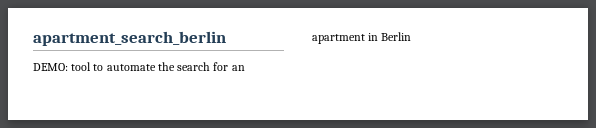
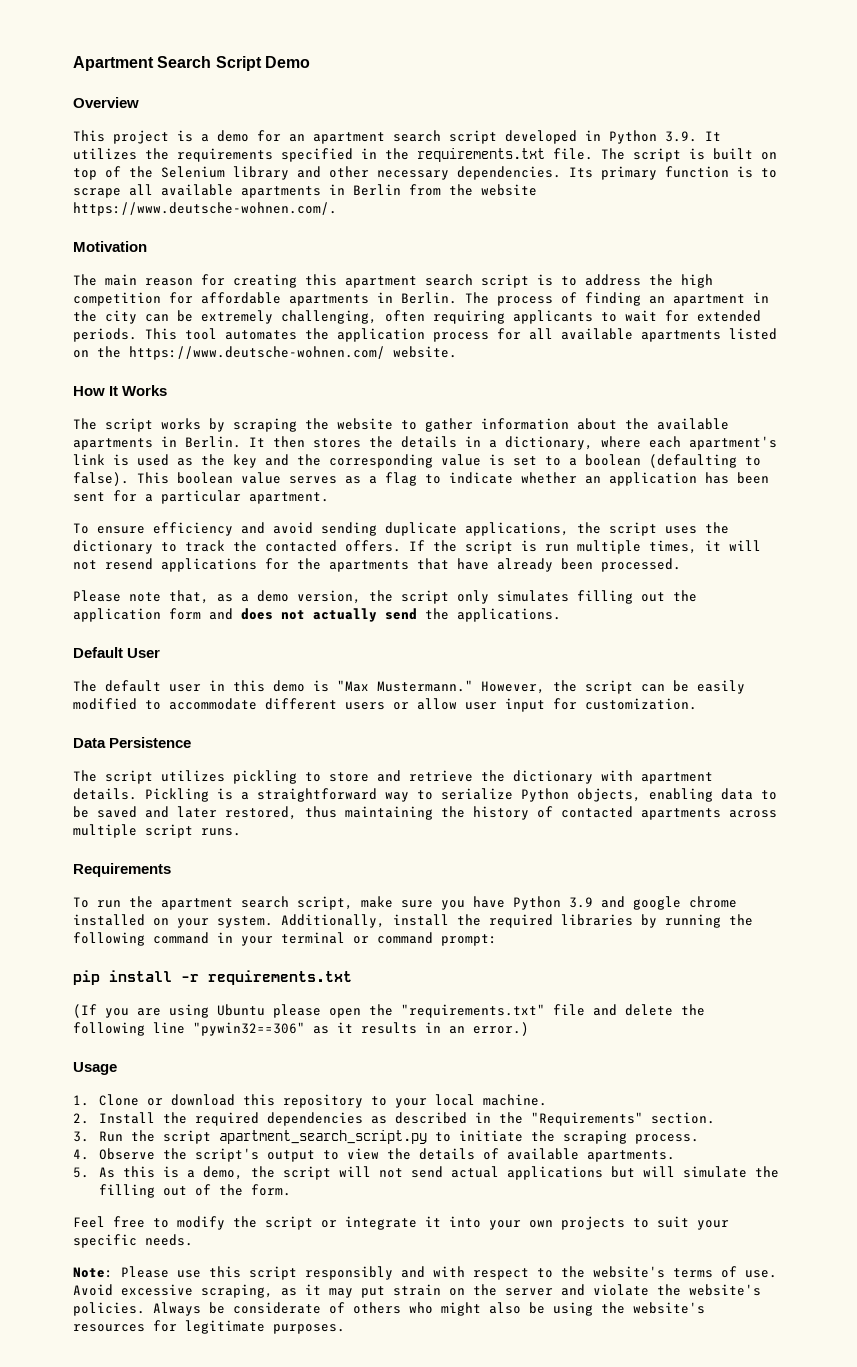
[33,31,226,46] [33,62,245,71] [312,32,412,44] apartment_search_berlin // DEMO: tool to automate the search for an apartment in Berlin -> [73,56,310,71] [73,97,139,108] [73,130,721,144] [73,148,777,162] [73,166,777,180] [73,184,537,198] [73,202,337,216] [73,241,147,252] [73,274,713,288] [73,292,769,306] [73,310,761,324] [73,328,777,342] [73,346,457,360] [73,385,168,396] [73,418,729,432] [73,436,777,450] [73,454,761,468] [73,472,769,486] [73,490,329,504] [73,522,729,536] [73,540,761,554] [73,558,681,572] [73,590,697,604] [73,608,561,622] [73,647,161,658] [73,680,745,694] [73,698,697,712] [73,737,192,748] [73,770,713,784] [73,788,777,802] [73,806,777,820] [73,824,241,838] [73,863,171,877] [73,896,737,910] [73,914,753,928] [73,932,497,946] [73,970,352,985] [73,1004,705,1018] [73,1022,529,1036] [73,1062,117,1075] [73,1094,547,1108] [73,1112,715,1126] [73,1130,699,1144] [73,1148,675,1162] [73,1166,779,1180] [98,1184,291,1198] [73,1216,729,1230] [73,1234,193,1248] [73,1266,777,1280] [73,1284,761,1298] [73,1302,705,1316] [73,1320,345,1334] Apartment Search Script Demo // Overview // This project is a demo for an apartment search script developed in Python 3.9. It utilizes the requirements specified in the requirements.txt file. The script is built on top of the Selenium library and other necessary dependencies. Its primary function is to scrape all available apartments in Berlin from the website https://www.deutsche-wohnen.com/. // Motivation // The main reason for creating this apartment search script is to address the high competition for affordable apartments in Berlin. The process of finding an apartment in the city can be extremely challenging, often requiring applicants to wait for extended periods. This tool automates the application process for all available apartments listed on the https://www.deutsche-wohnen.com/ website. // How It Works // The script works by scraping the website to gather information about the available apartments in Berlin. It then stores the details in a dictionary, where each apartment's link is used as the key and the corresponding value is set to a boolean (defaulting to false). This boolean value serves as a flag to indicate whether an application has been sent for a particular apartment. // To ensure efficiency and avoid sending duplicate applications, the script uses the dictionary to track the contacted offers. If the script is run multiple times, it will not resend applications for the apartments that have already been processed. // Please note that, as a demo version, the script only simulates filling out the application form and does not actually send the applications. // Default User // The default user in this demo is "Max Mustermann." However, the script can be easily modified to accommodate different users or allow user input for customization. // Data Persistence // The script utilizes pickling to store and retrieve the dictionary with apartment details. Pickling is a straightforward way to serialize Python objects, enabling data to be saved and later restored, thus maintaining the history of contacted apartments across multiple script runs. // Requirements // To run the apartment search script, make sure you have Python 3.9 and google chrome installed on your system. Additionally, install the required libraries by running the following command in your terminal or command prompt: // pip install -r requirements.txt // (If you are using Ubuntu please open the "requirements.txt" file and delete the following line "pywin32==306" as it results in an error.) // Usage // 1. Clone or download this repository to your local machine. // 2. Install the required dependencies as described in the "Requirements" section. // 3. Run the script apartment_search_script.py to initiate the scraping process. // 4. Observe the script's output to view the details of available apartments. // 5. As this is a demo, the script will not send actual applications but will simulate the filling out of the form. // Feel free to modify the script or integrate it into your own projects to suit your specific needs. // Note: Please use this script responsibly and with respect to the website's terms of use. Avoid excessive scraping, as it may put strain on the server and violate the website's policies. Always be considerate of others who might also be using the website's resources for legitimate purposes.

